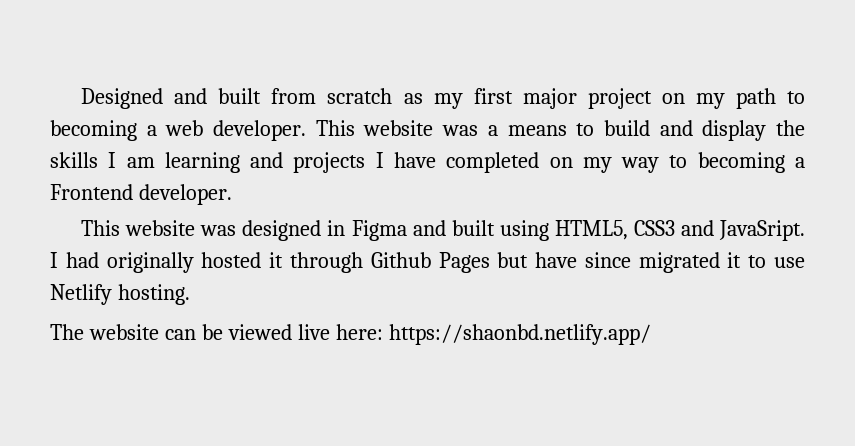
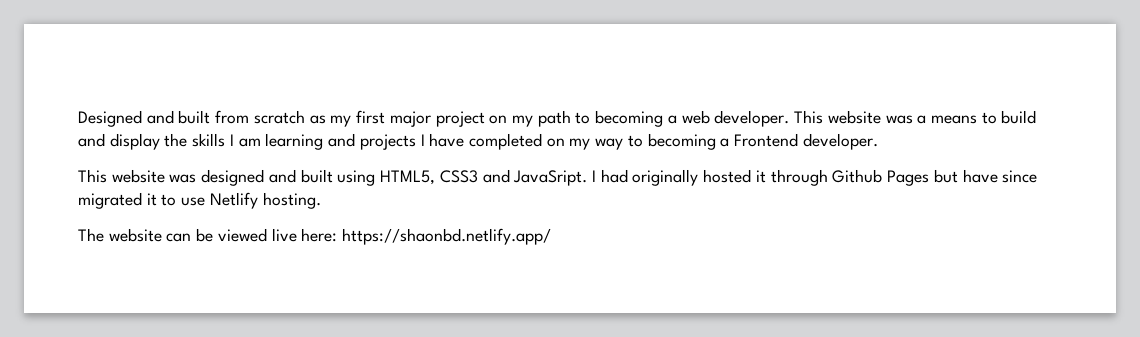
[327,220,407,241] in Figma -> (265, 177) none

